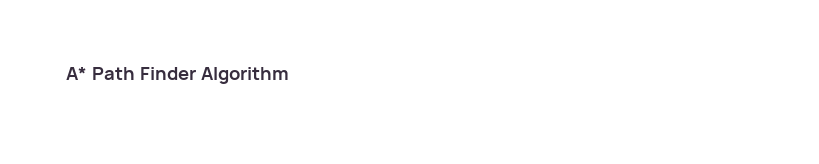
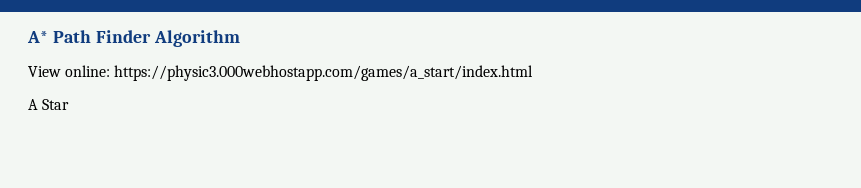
(289, 75) none -> [28,65,534,81] [28,99,70,110] // View online: https://physic3.000webhostapp.com/games/a_start/index.html // A Star

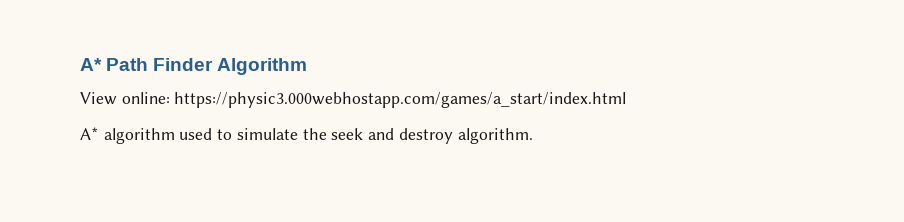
[28,99,70,110] A Star -> [80,127,533,144] A* algorithm used to simulate the seek and destroy algorithm.

